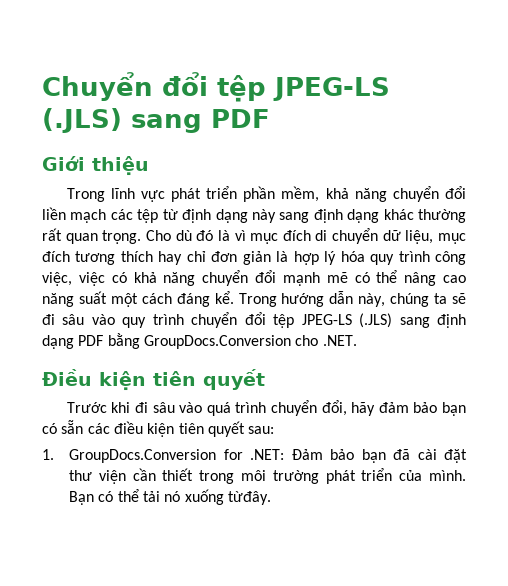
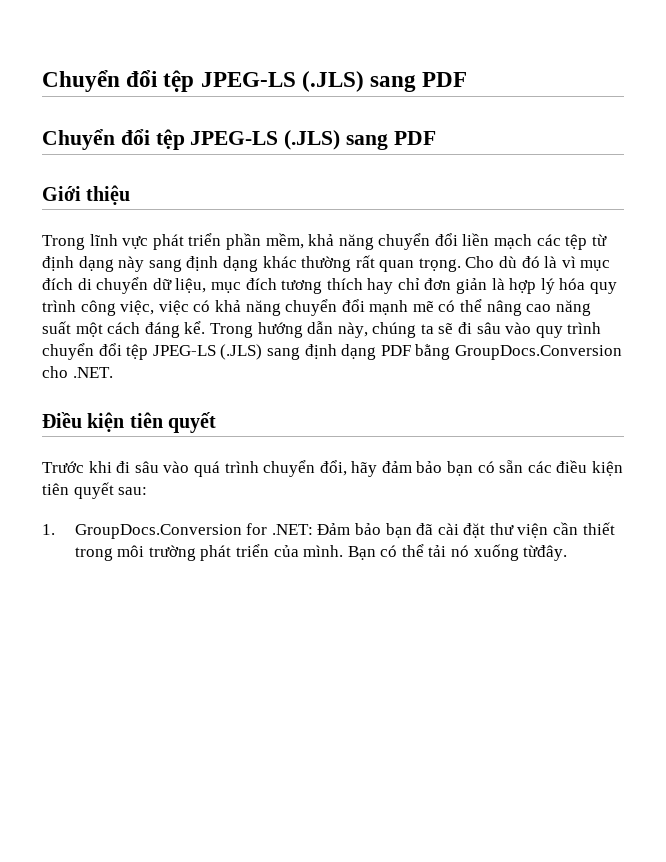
[42,72,390,102] [42,108,270,133] Chuyển đổi tệp JPEG-LS (.JLS) sang PDF -> [42,70,468,92] [42,129,436,150] Chuyển đổi tệp JPEG-LS (.JLS) sang PDF // Chuyển đổi tệp JPEG-LS (.JLS) sang PDF

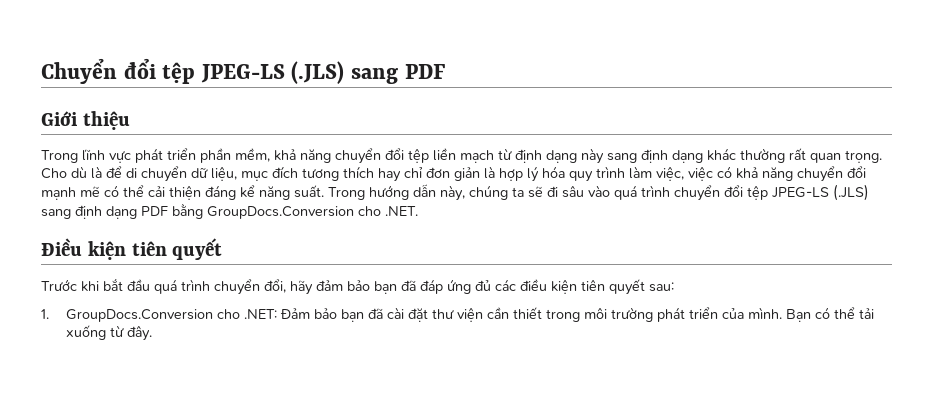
[42,70,468,92] [42,129,436,150] Chuyển đổi tệp JPEG-LS (.JLS) sang PDF // Chuyển đổi tệp JPEG-LS (.JLS) sang PDF -> [41,58,445,84] Chuyển đổi tệp JPEG-LS (.JLS) sang PDF
(458, 239) none -> [408,149,429,163] tệp
[536,234,588,250] các tệp -> (494, 156) none
[521,256,611,271] [42,278,73,290] đó là vì mục đích -> [91,166,122,179] là để
[80,300,116,316] công -> [629,166,652,179] làm
[486,300,591,316] [42,321,206,338] nâng cao năng suất một cách đáng kể. -> [148,185,324,200] cải thiện đáng kể năng suất.
[535,326,563,338] quy -> [614,185,637,200] quá
[116,461,190,473] đi sâu vào -> [103,278,150,291] bắt đầu
[477,460,524,473] có sẵn -> [401,279,491,294] đã đáp ứng đủ
[246,523,268,535] for -> [216,309,240,319] cho
[451,544,568,561] nó xuống từđây. -> [65,325,152,341] xuống từ đây.

